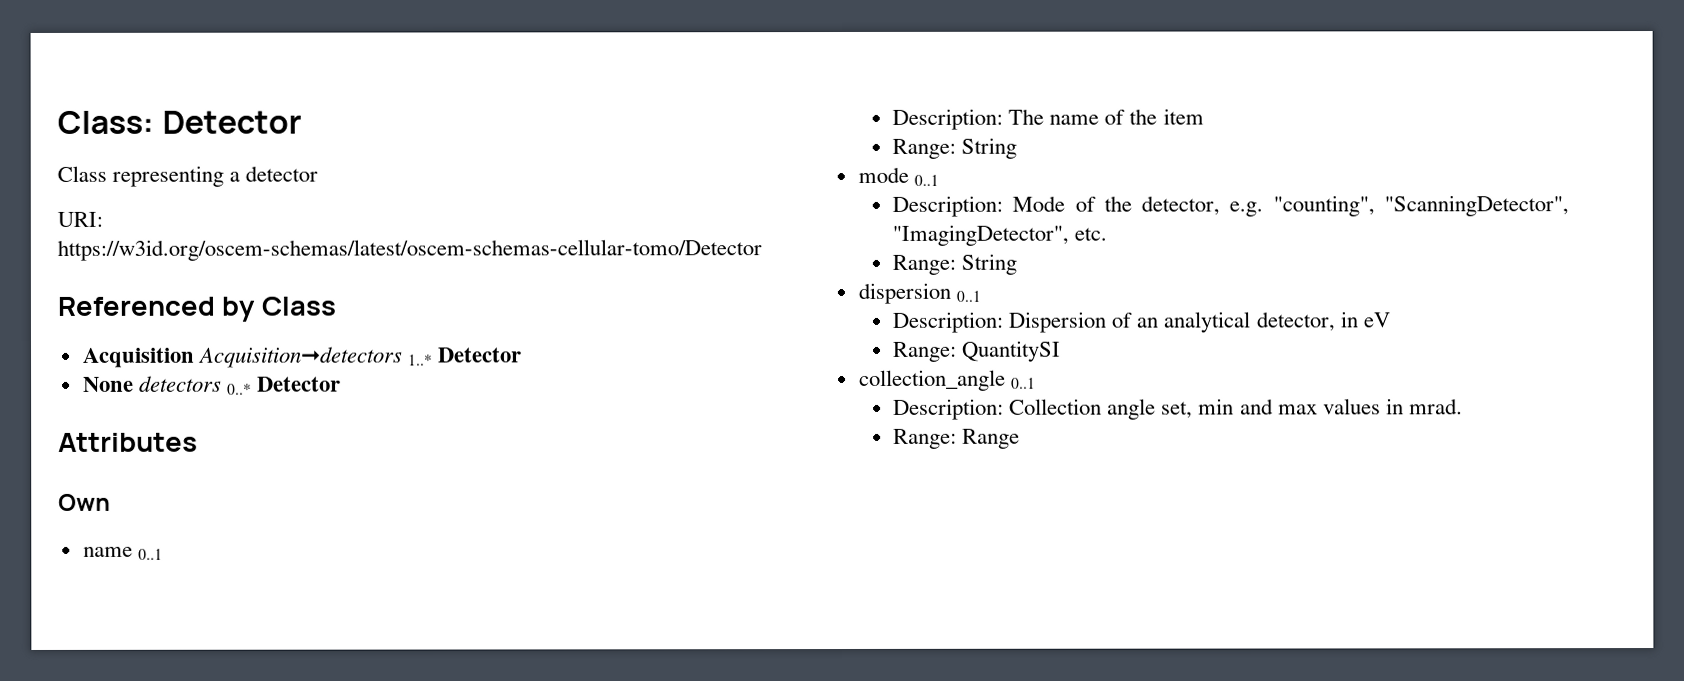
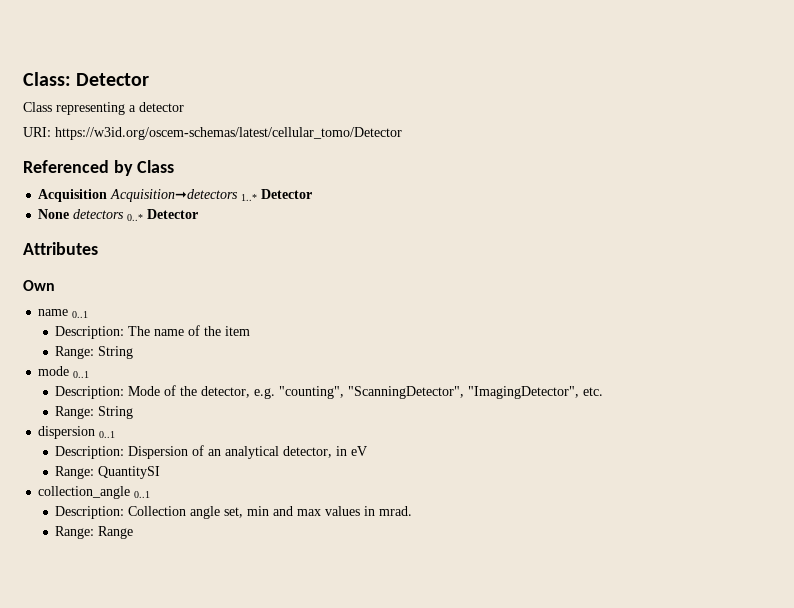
[57,239,762,261] https://w3id.org/oscem-schemas/latest/oscem-schemas-cellular-tomo/Detector -> [55,127,402,140] https://w3id.org/oscem-schemas/latest/cellular_tomo/Detector

